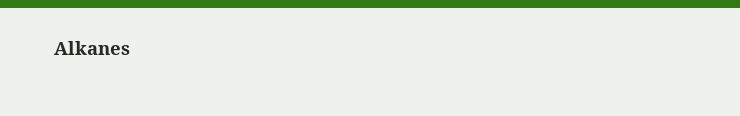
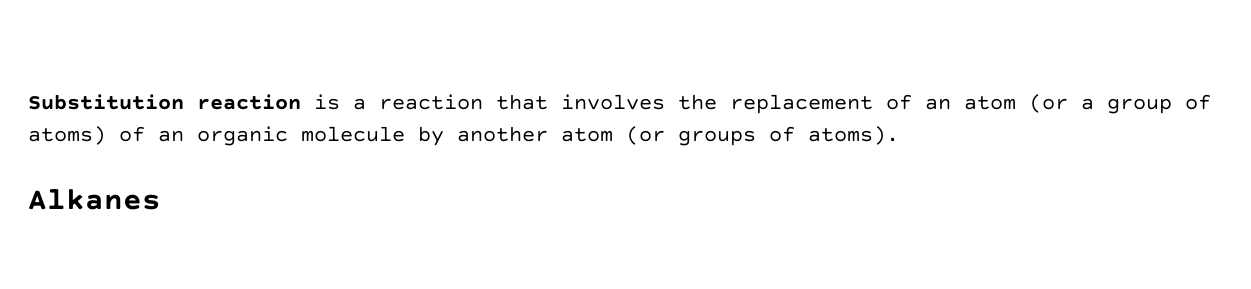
(54, 48) none -> [28,94,1211,114] [28,126,899,146] Substitution reaction is a reaction that involves the replacement of an atom (or a group of atoms) of an organic molecule by another atom (or groups of atoms). //

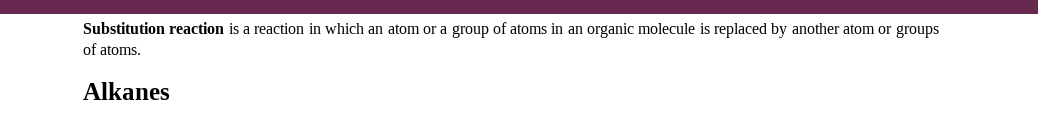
[496,94,912,114] that involves the replacement of -> [308,23,364,34] in which
[1029,94,1068,113] (or -> [422,26,437,34] or
[28,126,145,145] atoms) of -> [510,23,564,34] atoms in
(405, 134) none -> [699,23,768,38] is replaced
[626,126,665,145] (or -> [878,26,893,34] or
[808,126,899,145] atoms). -> [100,45,142,55] atoms.

